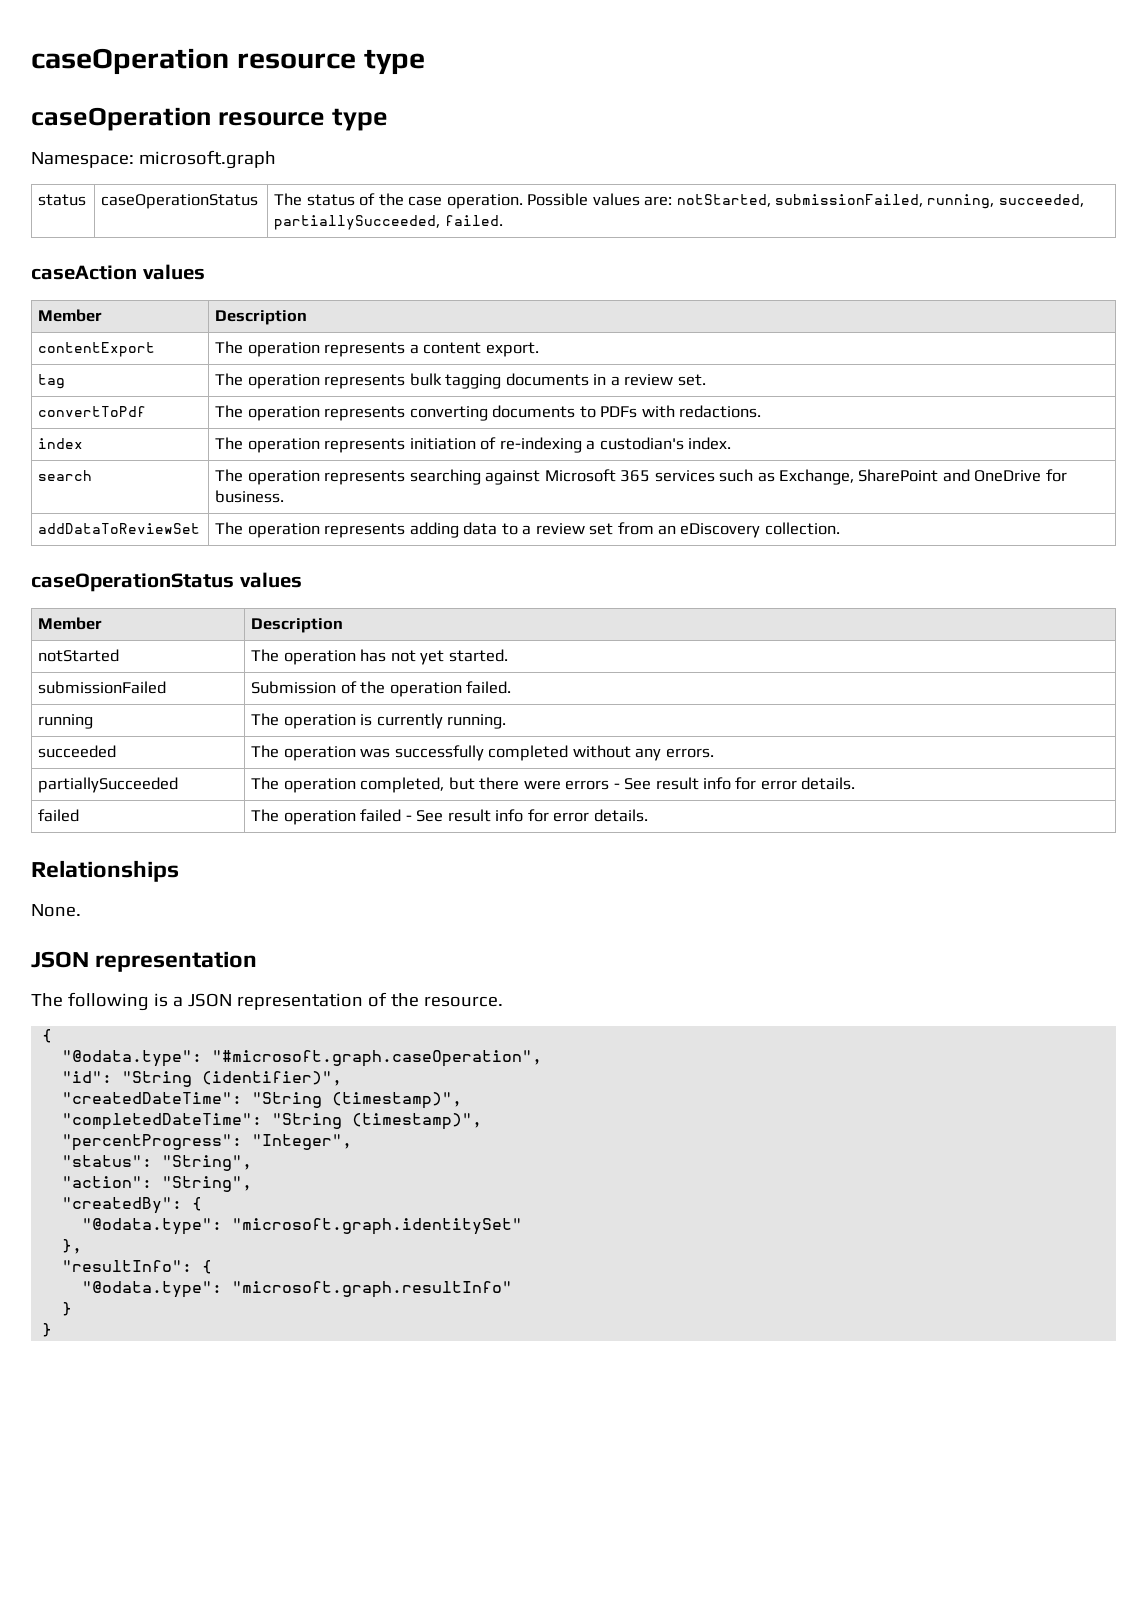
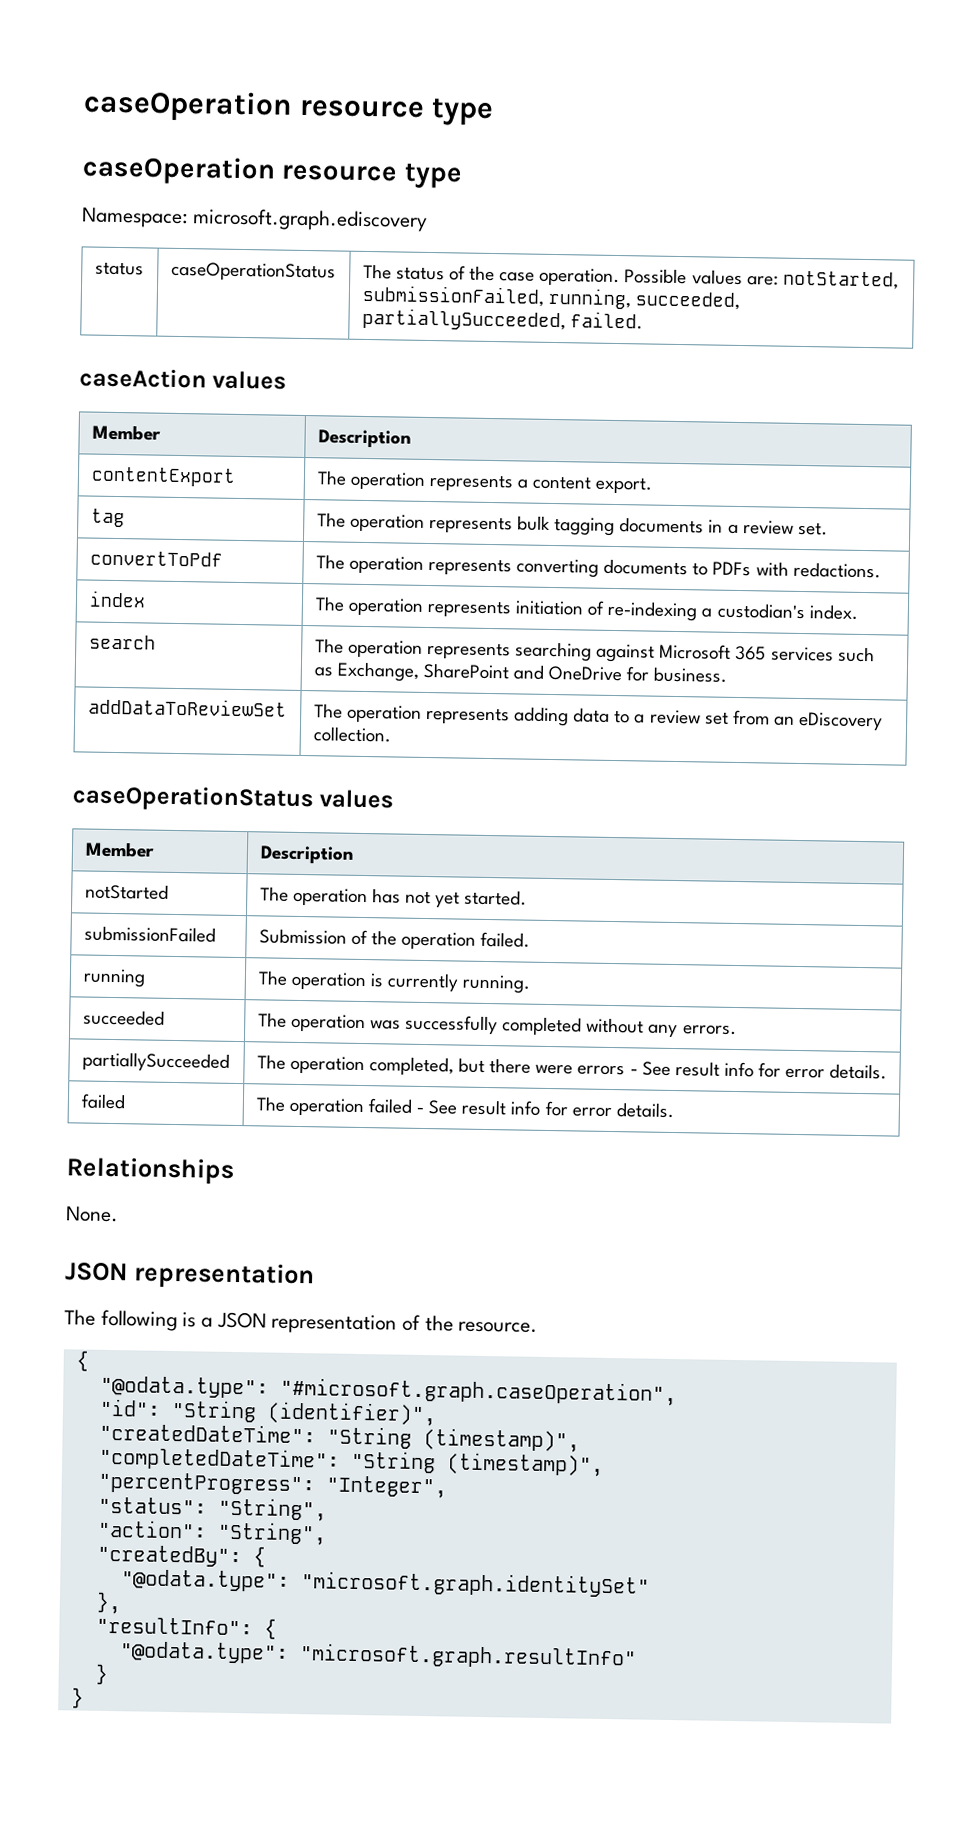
[138,150,276,169] microsoft.graph -> [191,208,428,232] microsoft.graph.ediscovery

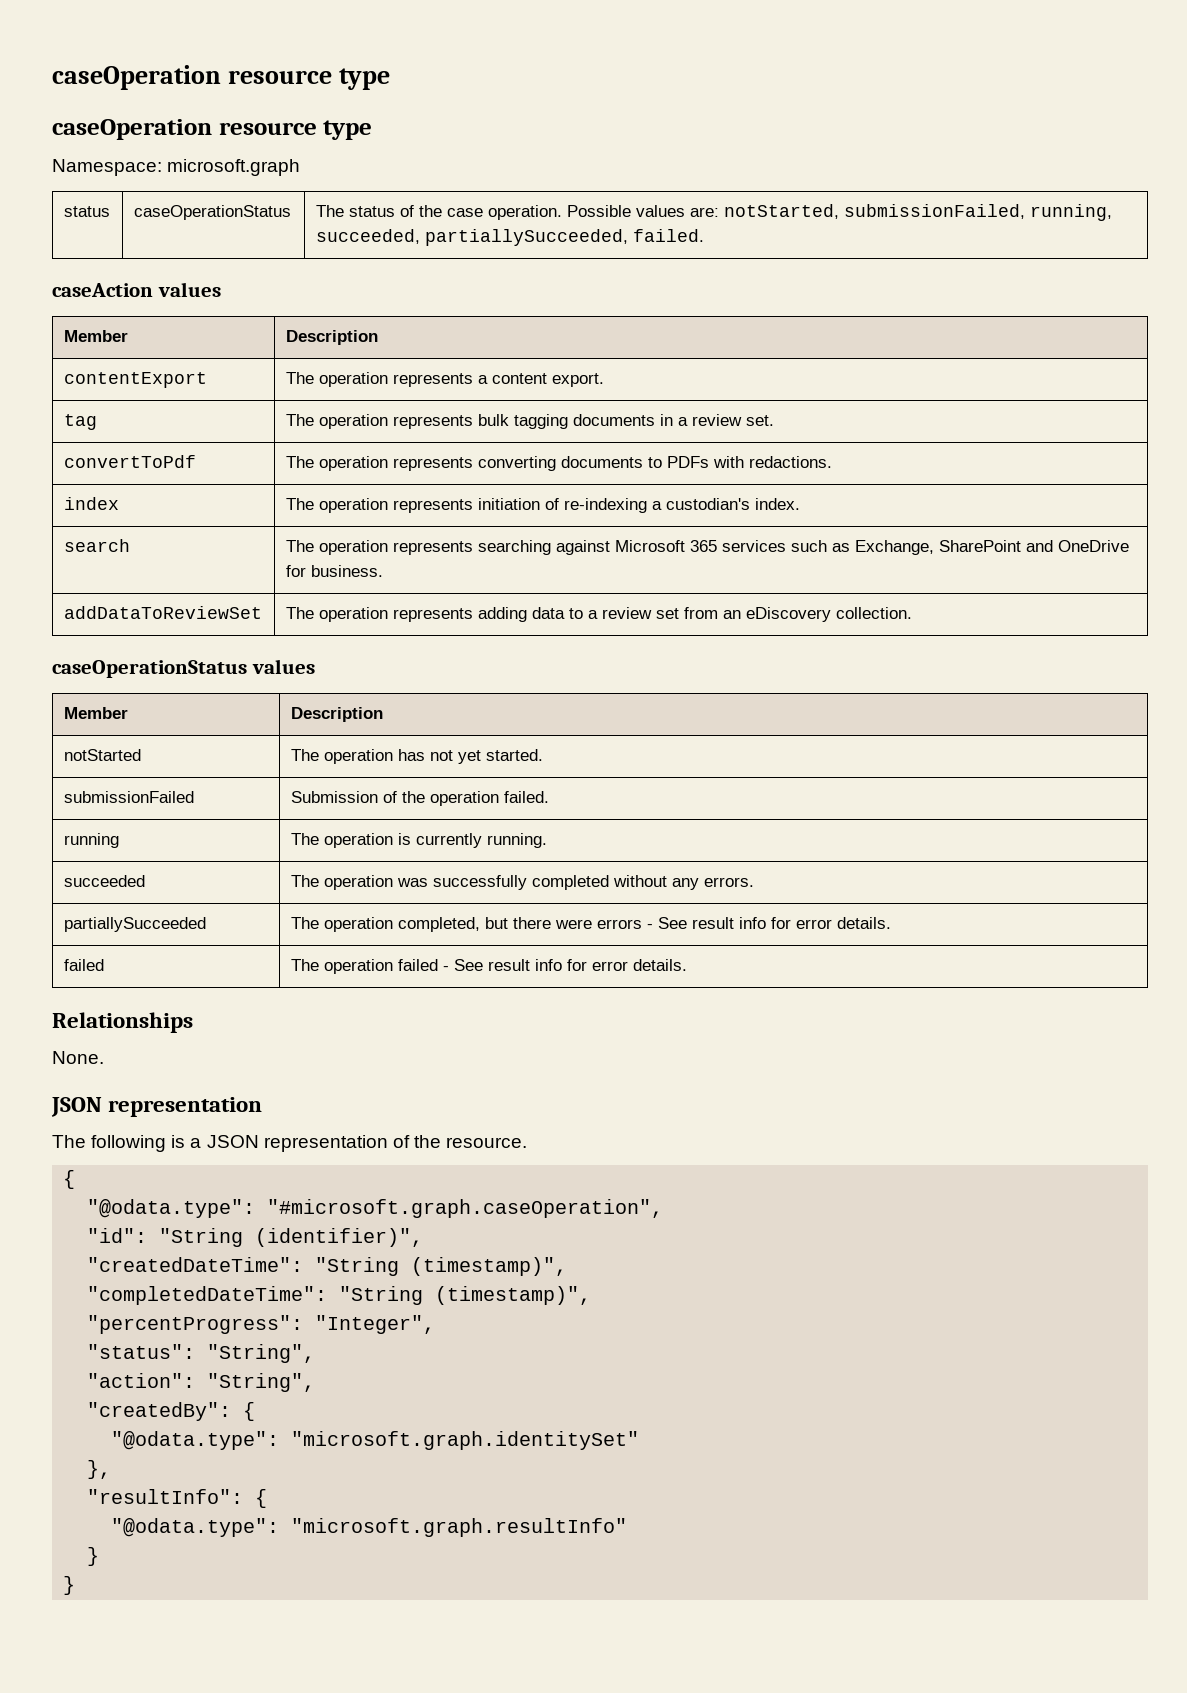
[191,208,428,232] microsoft.graph.ediscovery -> [167,159,301,176] microsoft.graph

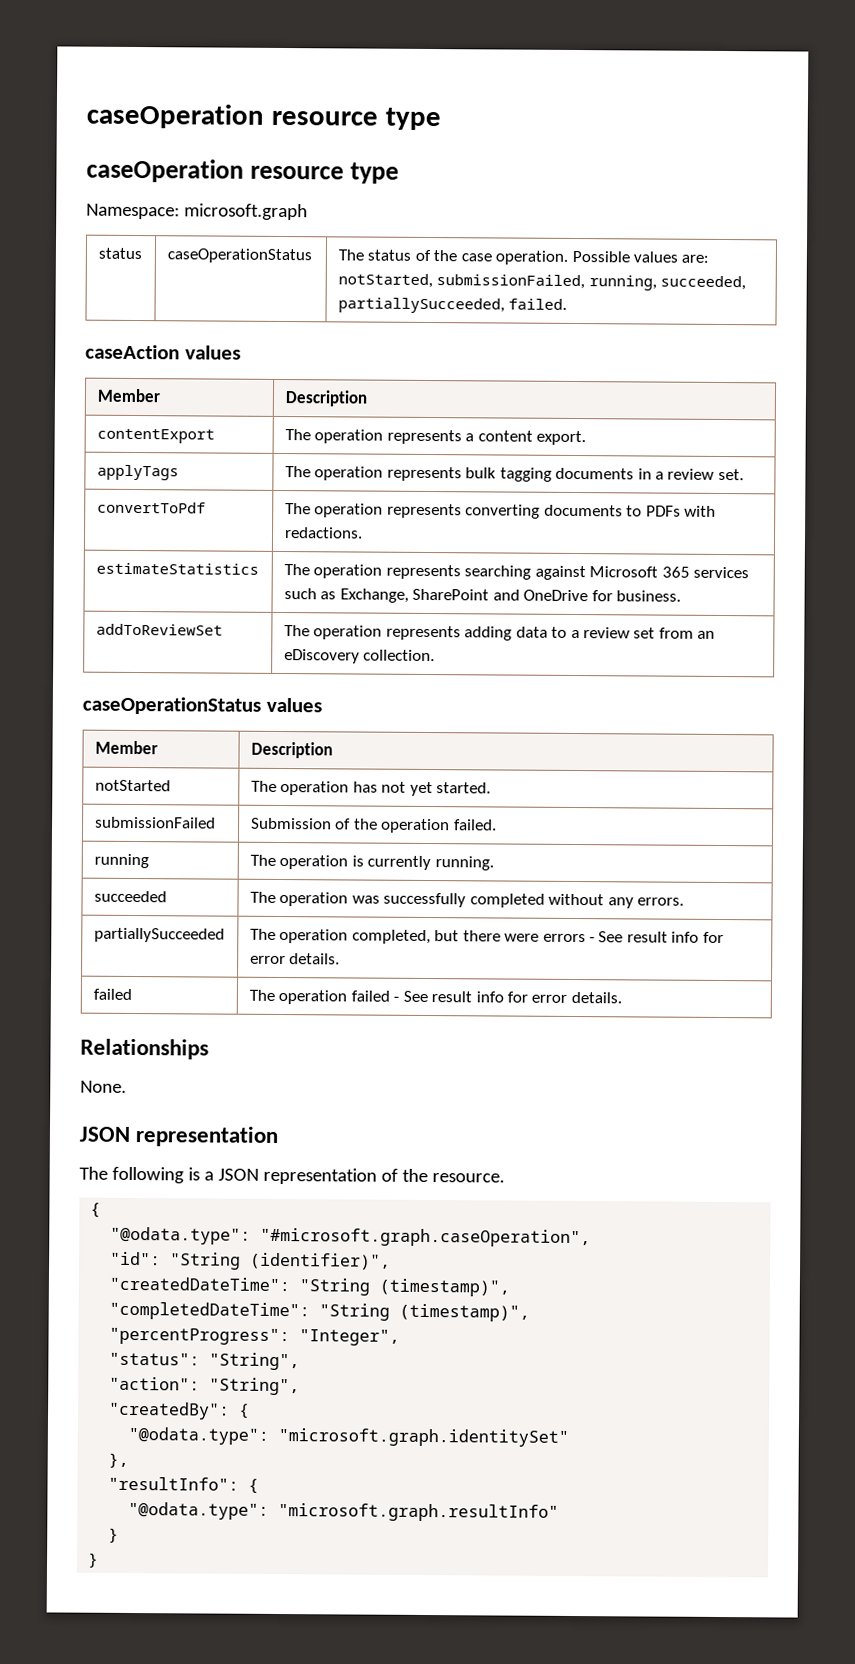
[63,414,97,430] tag -> [96,464,179,481] applyTags
[63,497,119,510] [285,498,800,513] [63,539,130,552] index | The operation represents initiation of re-indexing a custodian's index. // search -> [95,562,259,575] estimateStatistics
[63,606,262,619] addDataToReviewSet -> [95,623,223,636] addToReviewSet

